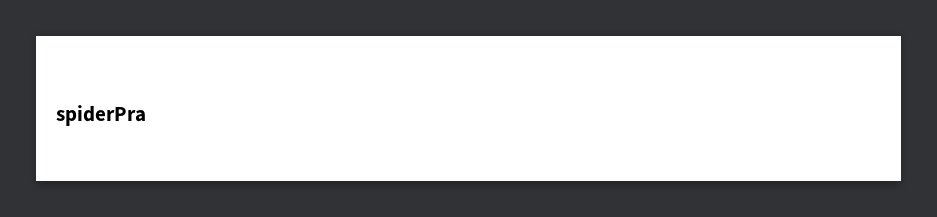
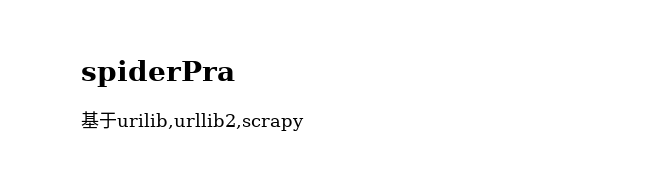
(146, 115) none -> [81,111,304,131] // 基于urilib,urllib2,scrapy

